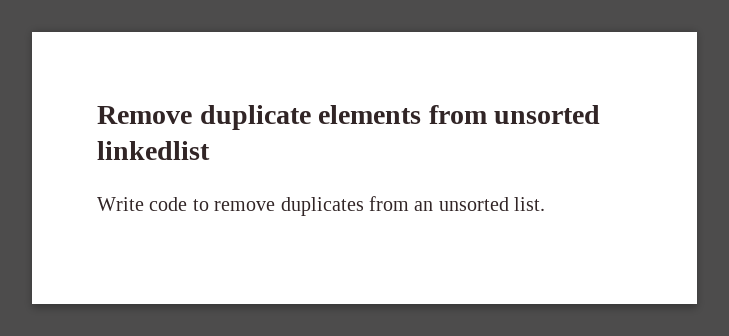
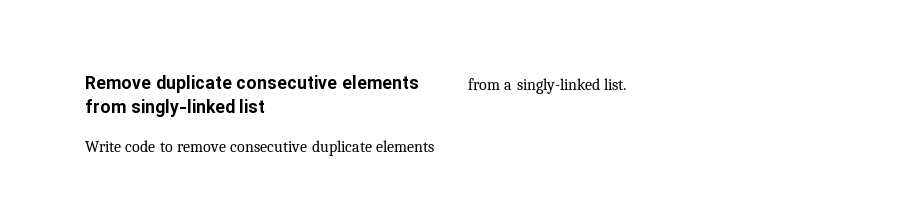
[318,105,601,124] [97,141,210,160] elements from unsorted linkedlist -> [236,75,420,89] [85,99,266,117] consecutive elements from singly-linked list
[280,196,509,216] duplicates from an unsorted -> [230,140,434,156] [468,78,600,94] consecutive duplicate elements from a singly-linked

